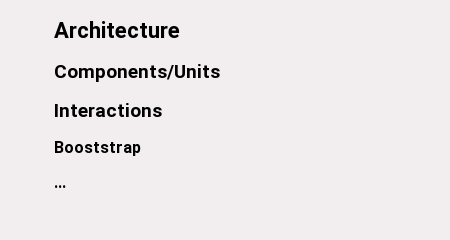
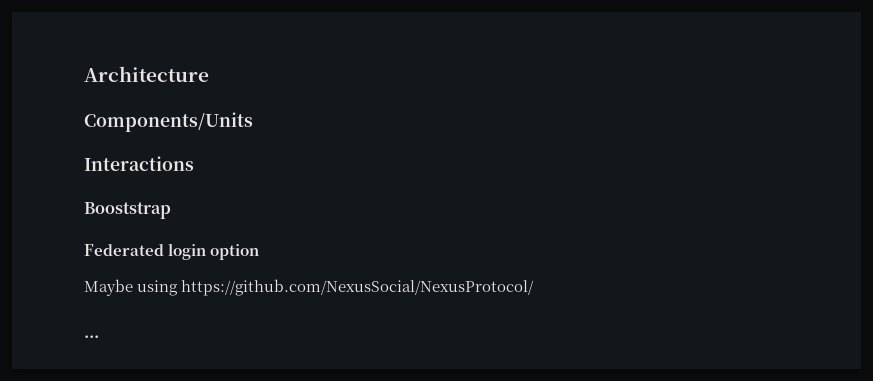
(141, 148) none -> [84,243,260,260] [84,279,535,296] // Federated login option // Maybe using https://github.com/NexusSocial/NexusProtocol/

